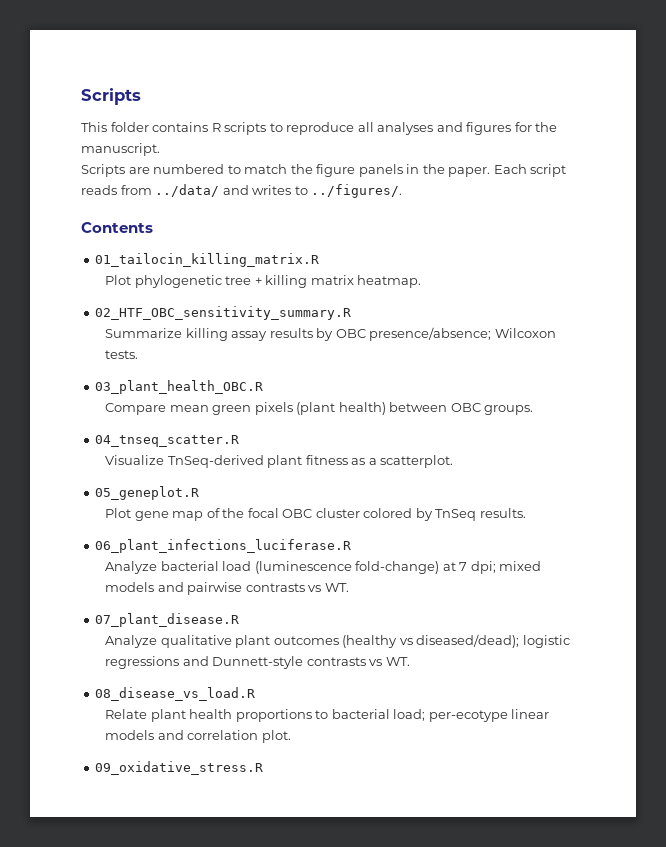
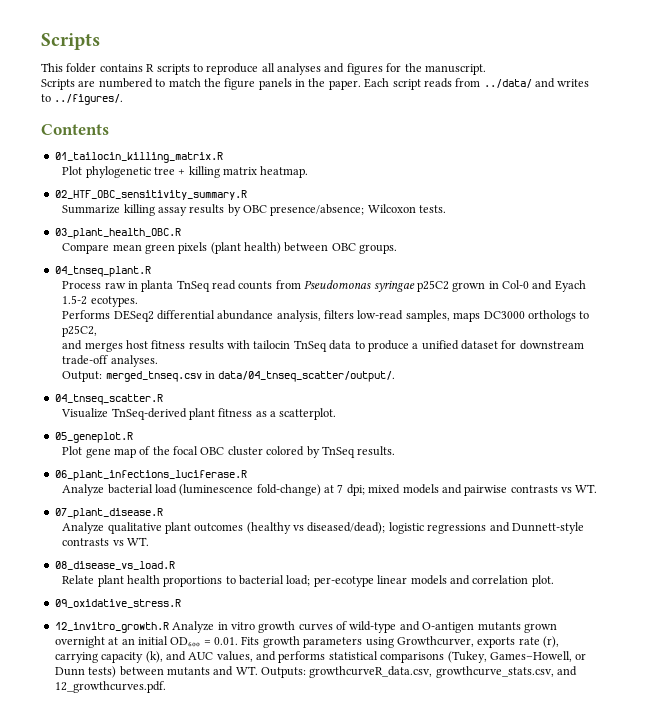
(534, 410) none -> [54,266,151,277] [62,280,586,292] [62,295,138,307] [62,310,590,322] [62,325,98,337] [62,340,584,352] [62,355,158,367] [62,371,396,382] // 04_tnseq_plant.R // Process raw in planta TnSeq read counts from Pseudomonas syringae p25C2 grown in Col-0 and Eyach 1.5-2 ecotypes. // Performs DESeq2 differential abundance analysis, filters low-read samples, maps DC3000 orthologs to p25C2, // and merges host fitness results with tailocin TnSeq data to produce a unified dataset for downstream trade-off analyses. // Output: merged_tnseq.csv in data/04_tnseq_scatter/output/.
(264, 768) none -> [54,621,557,633] [54,636,559,648] [54,651,587,663] [54,666,578,678] [54,681,166,693] // 12_invitro_growth.R Analyze in vitro growth curves of wild-type and O-antigen mutants grown overnight at an initial OD₆₀₀ = 0.01. Fits growth parameters using Growthcurver, exports rate (r), carrying capacity (k), and AUC values, and performs statistical comparisons (Tukey, Games–Howell, or Dunn tests) between mutants and WT. Outputs: growthcurveR_data.csv, growthcurve_stats.csv, and 12_growthcurves.pdf.

